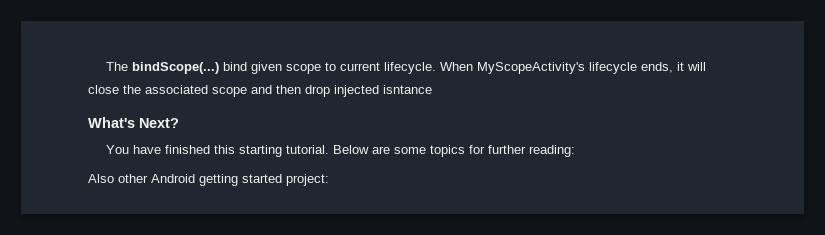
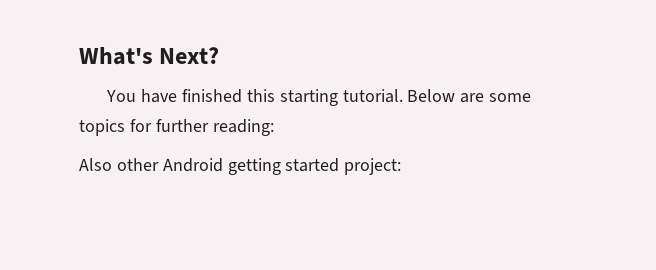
[106,62,707,74] [88,85,432,97] The bindScope(...) bind given scope to current lifecycle. When MyScopeActivity's lifecycle ends, it will close the associated scope and then drop injected isntance // -> (79, 56) none

